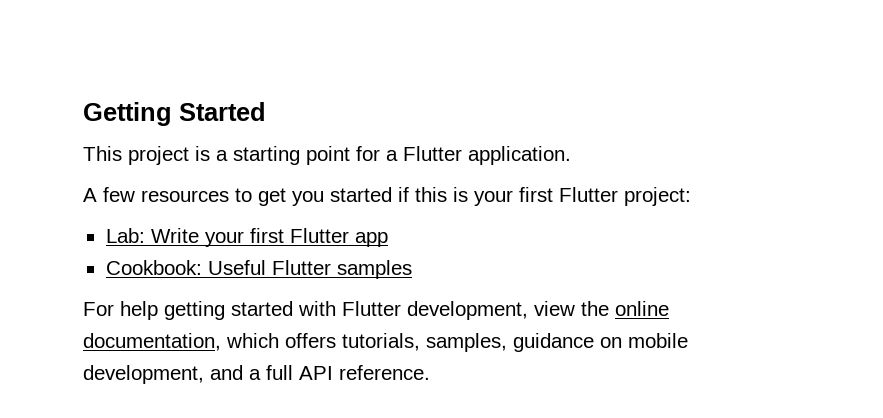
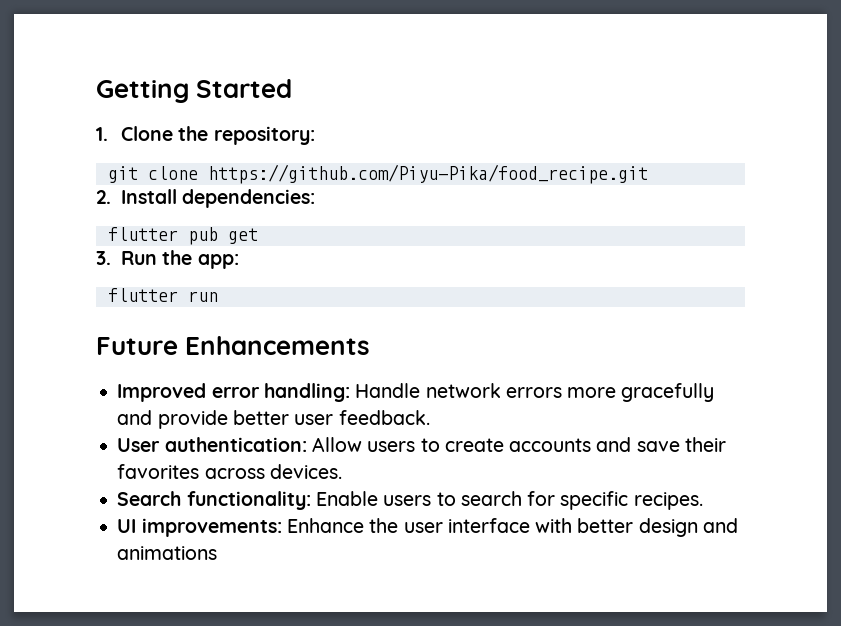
[83,146,571,165] [83,187,691,206] [105,228,388,247] [105,260,412,279] [83,301,669,320] [83,333,688,352] [83,365,430,384] This project is a starting point for a Flutter application. // A few resources to get you started if this is your first Flutter project: // Lab: Write your first Flutter app // Cookbook: Useful Flutter samples // For help getting started with Flutter development, view the online documentation, which offers tutorials, samples, guidance on mobile development, and a full API reference. -> [96,126,315,145] [107,164,648,184] [96,189,316,208] [107,227,258,245] [96,250,239,269] [107,288,218,302] [96,336,371,355] [117,383,715,402] [117,410,430,429] [117,437,726,452] [117,464,342,479] [117,491,703,510] [117,518,738,537] [117,546,218,560] 1. Clone the repository: // git clone https://github.com/Piyu-Pika/food_recipe.git // 2. Install dependencies: // flutter pub get // 3. Run the app: // flutter run // Future Enhancements // Improved error handling: Handle network errors more gracefully and provide better user feedback. // User authentication: Allow users to create accounts and save their favorites across devices. // Search functionality: Enable users to search for specific recipes. // UI improvements: Enhance the user interface with better design and animations

